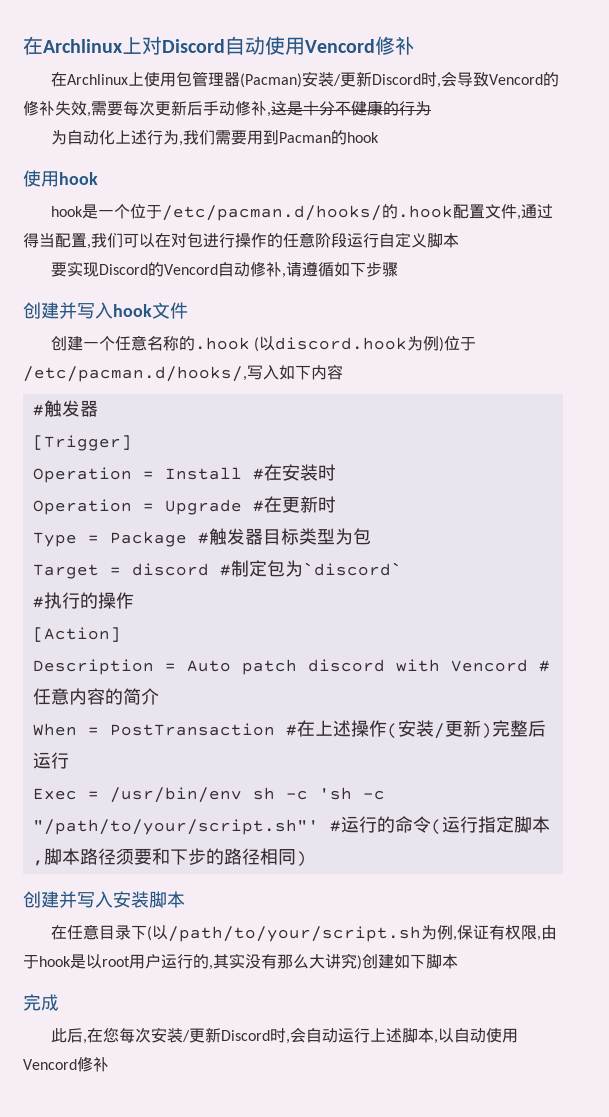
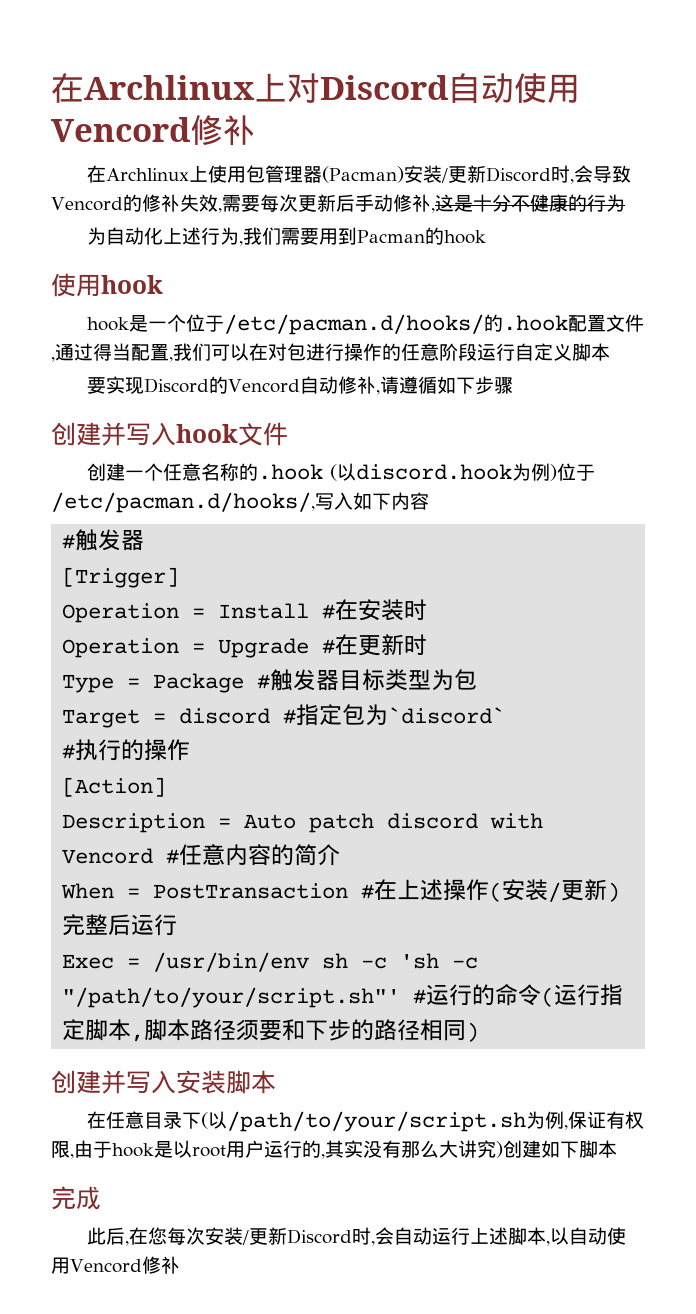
[230,560,249,577] 制 -> [296,704,320,726] 指

